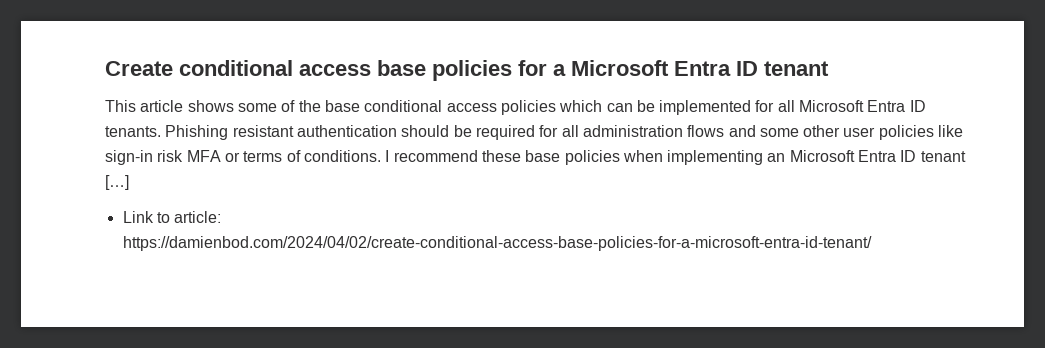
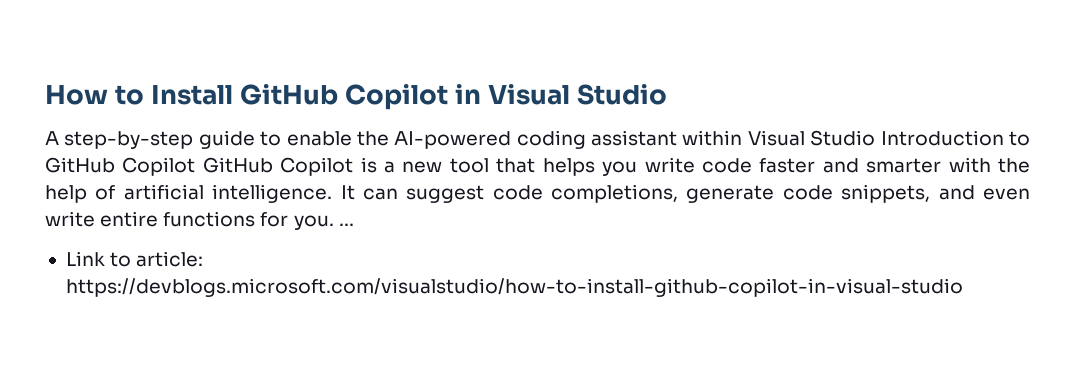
[105,60,829,81] [105,100,926,115] [105,125,964,140] [105,150,966,165] [105,175,129,190] Create conditional access base policies for a Microsoft Entra ID tenant // This article shows some of the base conditional access policies which can be implemented for all Microsoft Entra ID tenants. Phishing resistant authentication should be required for all administration flows and some other user policies like sign-in risk MFA or terms of conditions. I recommend these base policies when implementing an Microsoft Entra ID tenant […] -> [45,84,668,110] [45,130,1030,149] [45,157,1030,176] [45,184,1030,203] [45,211,354,230] How to Install GitHub Copilot in Visual Studio // A step-by-step guide to enable the AI-powered coding assistant within Visual Studio Introduction to GitHub Copilot GitHub Copilot is a new tool that helps you write code faster and smarter with the help of artificial intelligence. It can suggest code completions, generate code snippets, and even write entire functions for you. ...
[122,236,872,251] https://damienbod.com/2024/04/02/create-conditional-access-base-policies-for-a-microsoft-entra-id-tenant/ -> [65,278,963,297] https://devblogs.microsoft.com/visualstudio/how-to-install-github-copilot-in-visual-studio

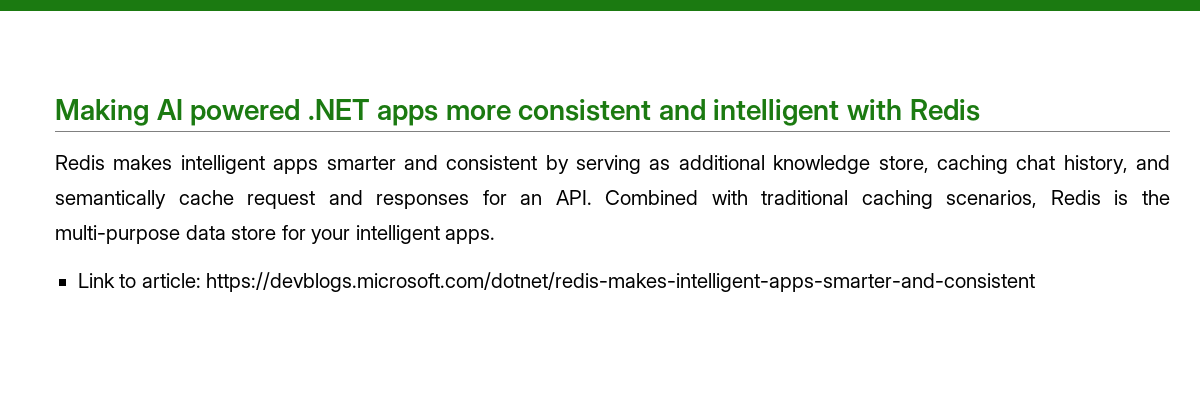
[45,84,668,110] [45,130,1030,149] [45,157,1030,176] [45,184,1030,203] [45,211,354,230] How to Install GitHub Copilot in Visual Studio // A step-by-step guide to enable the AI-powered coding assistant within Visual Studio Introduction to GitHub Copilot GitHub Copilot is a new tool that helps you write code faster and smarter with the help of artificial intelligence. It can suggest code completions, generate code snippets, and even write entire functions for you. ... -> [55,99,980,126] [55,155,1170,174] [55,190,1170,209] [55,225,496,244] Making AI powered .NET apps more consistent and intelligent with Redis // Redis makes intelligent apps smarter and consistent by serving as additional knowledge store, caching chat history, and semantically cache request and responses for an API. Combined with traditional caching scenarios, Redis is the multi-purpose data store for your intelligent apps.
[65,278,963,297] https://devblogs.microsoft.com/visualstudio/how-to-install-github-copilot-in-visual-studio -> [206,272,1036,292] https://devblogs.microsoft.com/dotnet/redis-makes-intelligent-apps-smarter-and-consistent

